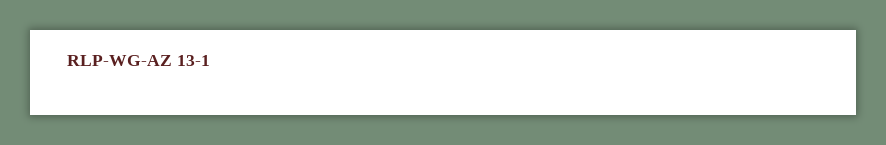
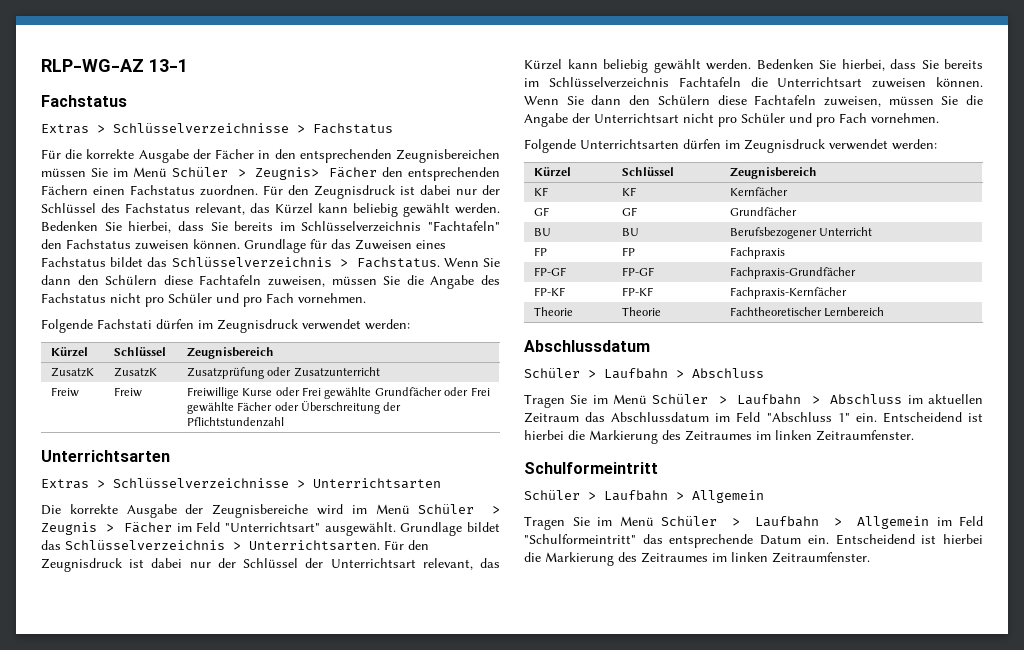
(210, 60) none -> [41,95,127,107] [41,123,393,134] [41,149,501,163] [41,167,501,181] [41,185,500,199] [41,203,500,217] [41,221,500,233] [41,239,446,253] [41,257,501,268] [41,275,501,289] [41,293,366,307] [41,319,410,333] [50,347,88,357] [113,347,166,356] [186,347,274,359] [50,367,94,377] [113,367,157,377] [186,367,380,379] [50,387,79,397] [113,387,142,397] [186,387,490,399] [186,401,402,414] [186,417,284,427] [41,450,170,462] [41,478,441,489] [41,504,501,518] [41,522,500,536] [41,540,429,551] [41,558,501,572] [524,59,983,73] [524,77,983,88] [524,95,983,107] [524,113,939,127] [524,139,937,153] [533,167,571,177] [621,167,674,176] [729,167,817,179] [533,187,548,196] [621,187,636,196] [729,187,788,196] [533,207,549,216] [621,207,637,216] [729,207,797,216] [533,228,551,236] [621,228,639,236] [729,227,873,239] [533,247,547,256] [621,247,635,256] [729,247,785,259] [533,267,566,276] [621,267,654,276] [729,267,856,279] [533,287,565,296] [621,287,653,296] [729,287,847,299] [533,307,573,316] [621,307,661,316] [729,307,885,317] [524,340,650,352] [524,368,764,379] [524,394,983,408] [524,412,983,423] [524,430,914,444] [524,462,658,474] [524,490,764,503] [524,516,983,530] [524,534,983,548] [524,552,870,566] // Fachstatus // Extras > Schlüsselverzeichnisse > Fachstatus // Für die korrekte Ausgabe der Fächer in den entsprechenden Zeugnisbereichen müssen Sie im Menü Schüler > Zeugnis> Fächer den entsprechenden Fächern einen Fachstatus zuordnen. Für den Zeugnisdruck ist dabei nur der Schlüssel des Fachstatus relevant, das Kürzel kann beliebig gewählt werden. Bedenken Sie hierbei, dass Sie bereits im Schlüsselverzeichnis "Fachtafeln" den Fachstatus zuweisen können. Grundlage für das Zuweisen eines Fachstatus bildet das Schlüsselverzeichnis > Fachstatus. Wenn Sie dann den Schülern diese Fachtafeln zuweisen, müssen Sie die Angabe des Fachstatus nicht pro Schüler und pro Fach vornehmen. // Folgende Fachstati dürfen im Zeugnisdruck verwendet werden: // Kürzel | Schlüssel | Zeugnisbereich // ZusatzK | ZusatzK | Zusatzprüfung oder Zusatzunterricht // Freiw | Freiw | Freiwillige Kurse oder Frei gewählte Grundfächer oder Frei gewählte Fächer oder Überschreitung der Pflichtstundenzahl // Unterrichtsarten // Extras > Schlüsselverzeichnisse > Unterrichtsarten // Die korrekte Ausgabe der Zeugnisbereiche wird im Menü Schüler > Zeugnis > Fächer im Feld "Unterrichtsart" ausgewählt. Grundlage bildet das Schlüsselverzeichnis > Unterrichtsarten. Für den Zeugnisdruck ist dabei nur der Schlüssel der Unterrichtsart relevant, das Kürzel kann beliebig gewählt werden. Bedenken Sie hierbei, dass Sie bereits im Schlüsselverzeichnis Fachtafeln die Unterrichtsart zuweisen können. Wenn Sie dann den Schülern diese Fachtafeln zuweisen, müssen Sie die Angabe der Unterrichtsart nicht pro Schüler und pro Fach vornehmen. // Folgende Unterrichtsarten dürfen im Zeugnisdruck verwendet werden: // Kürzel | Schlüssel | Zeugnisbereich // KF | KF | Kernfächer // GF | GF | Grundfächer // BU | BU | Berufsbezogener Unterricht // FP | FP | Fachpraxis // FP-GF | FP-GF | Fachpraxis-Grundfächer // FP-KF | FP-KF | Fachpraxis-Kernfächer // Theorie | Theorie | Fachtheoretischer Lernbereich // Abschlussdatum // Schüler > Laufbahn > Abschluss // Tragen Sie im Menü Schüler > Laufbahn > Abschluss im aktuellen Zeitraum das Abschlussdatum im Feld "Abschluss 1" ein. Entscheidend ist hierbei die Markierung des Zeitraumes im linken Zeitraumfenster. // Schulformeintritt // Schüler > Laufbahn > Allgemein // Tragen Sie im Menü Schüler > Laufbahn > Allgemein im Feld "Schulformeintritt" das entsprechende Datum ein. Entscheidend ist hierbei die Markierung des Zeitraumes im linken Zeitraumfenster.

